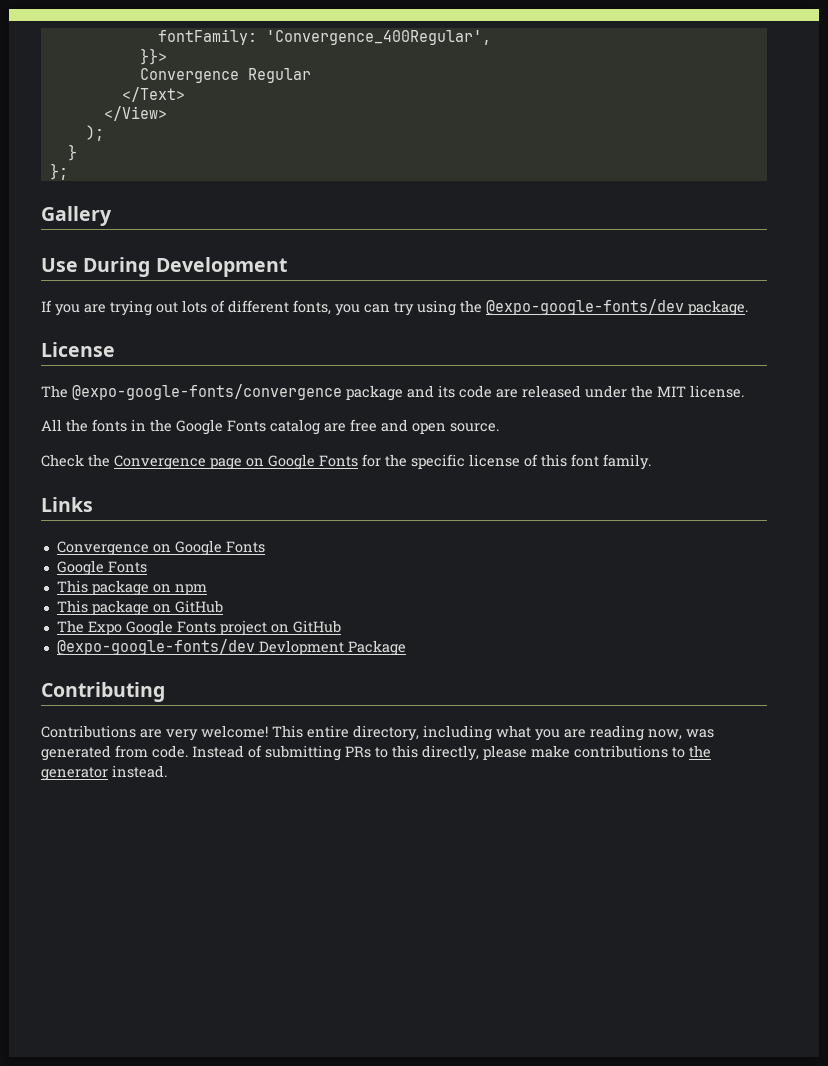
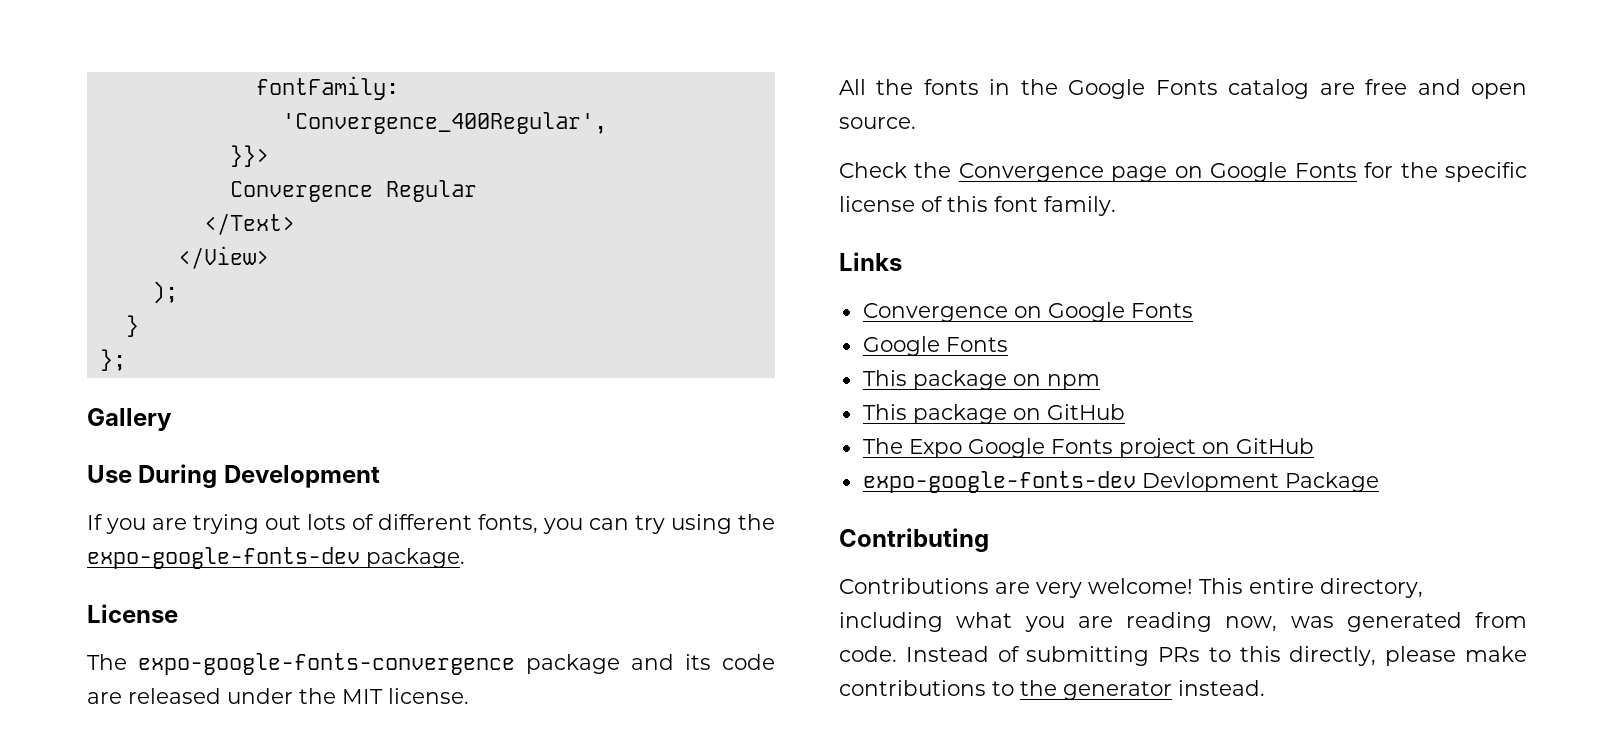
(257, 37) none -> (399, 88) //
[486,299,684,315] @expo-google-fonts/dev -> [87,547,360,569] expo-google-fonts-dev
[72,384,342,400] @expo-google-fonts/convergence -> [138,653,515,675] expo-google-fonts-convergence
[56,639,255,655] @expo-google-fonts/dev -> [862,471,1136,493] expo-google-fonts-dev

